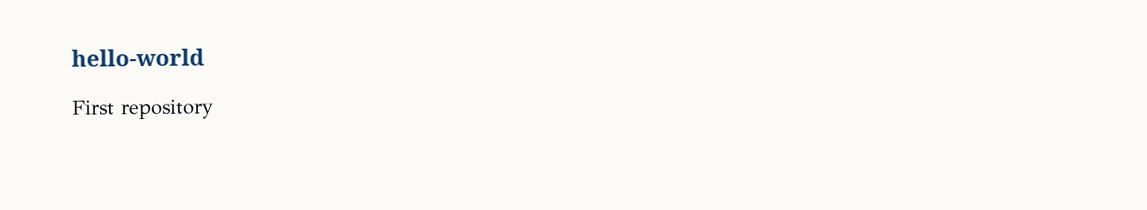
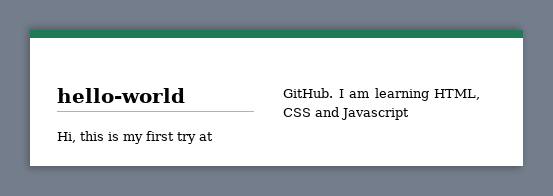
[71,99,214,120] First repository -> [57,131,213,144] [283,88,480,101] [283,107,409,120] Hi, this is my first try at GitHub. I am learning HTML, CSS and Javascript

